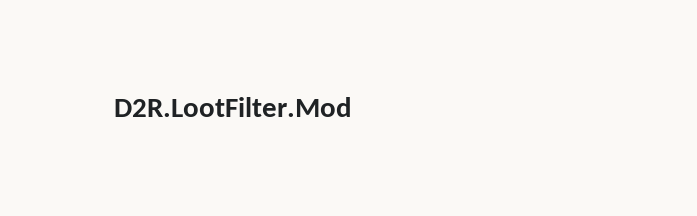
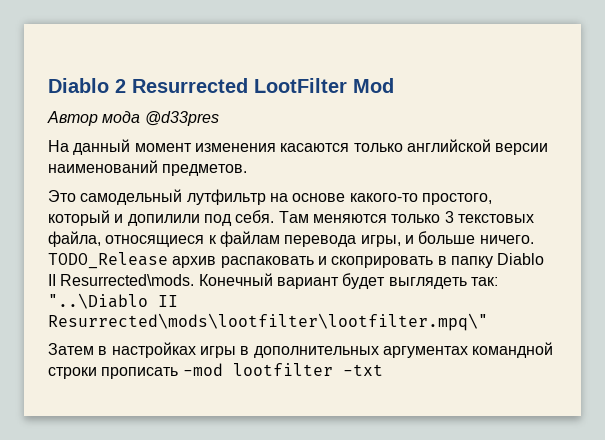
[114,97,352,117] D2R.LootFilter.Mod -> [48,78,394,93] [47,111,219,126] [48,139,549,155] [48,160,248,176] [48,189,492,205] [48,210,534,226] [48,231,534,247] [48,252,545,269] [48,273,498,289] [48,293,178,309] [48,313,488,331] [48,342,554,358] [48,363,383,379] Diablo 2 Resurrected LootFilter Mod // Автор мода @d33pres // На данный момент изменения касаются только английской версии наименований предметов. // Это самодельный лутфильтр на основе какого-то простого, который и допилили под себя. Там меняются только 3 текстовых файла, относящиеся к файлам перевода игры, и больше ничего. TODO_Release архив распаковать и скоприровать в папку Diablo II Resurrected\mods. Конечный вариант будет выглядеть так: "..\Diablo II Resurrected\mods\lootfilter\lootfilter.mpq\" // Затем в настройках игры в дополнительных аргументах командной строки прописать -mod lootfilter -txt

